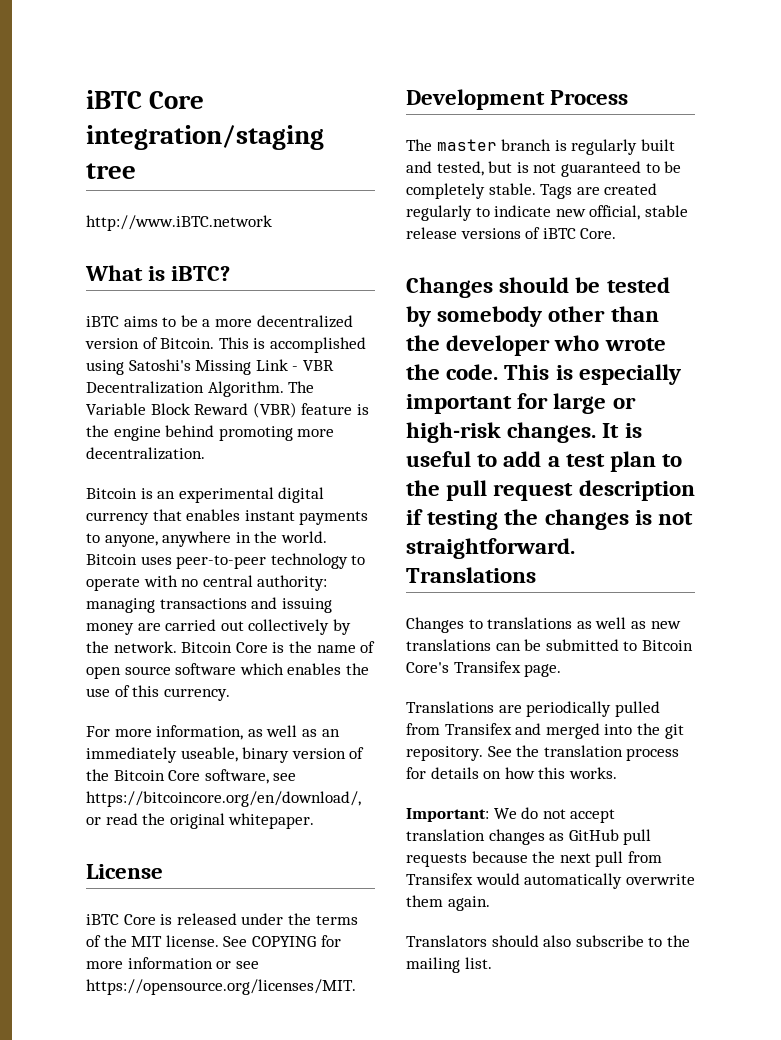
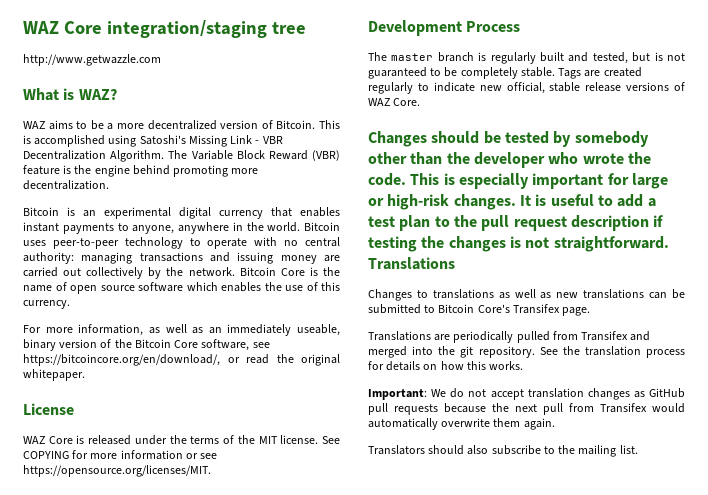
[86,90,142,109] iBTC -> [23,21,59,34] WAZ
[86,215,272,231] http://www.iBTC.network -> [23,54,161,66] http://www.getwazzle.com
[171,266,231,281] [86,316,119,327] iBTC? // iBTC -> [78,89,117,100] [23,121,45,129] WAZ? // WAZ
[86,914,119,925] iBTC -> [23,436,45,444] WAZ
[542,228,576,239] iBTC -> [368,98,390,106] WAZ

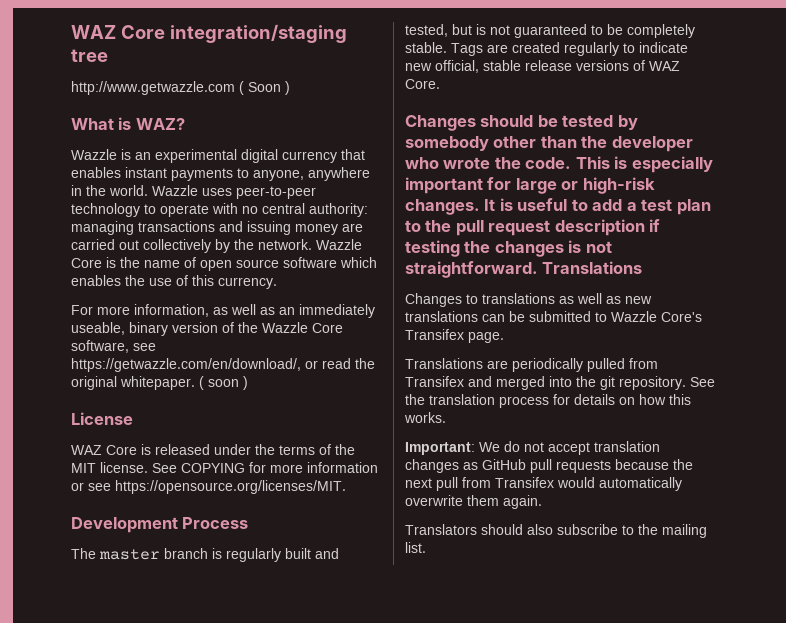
(161, 60) none -> [239,81,290,95] ( Soon )
[23,120,340,130] [23,135,283,147] [23,150,340,162] [23,165,259,177] [23,180,109,190] [23,207,59,216] WAZ aims to be a more decentralized version of Bitcoin. This is accomplished using Satoshi's Missing Link - VBR Decentralization Algorithm. The Variable Block Reward (VBR) feature is the engine behind promoting more decentralization. // Bitcoin -> [71,149,117,160] Wazzle
[304,222,340,231] Bitcoin -> [152,185,198,196] Wazzle
[239,267,276,276] Bitcoin -> [316,239,362,250] Wazzle
[134,339,171,348] Bitcoin -> [262,322,308,333] Wazzle
[23,354,220,366] https://bitcoincore.org/en/download/, -> [71,358,301,372] https://getwazzle.com/en/download/,
(85, 375) none -> [199,376,248,390] ( soon )
[438,304,475,313] Bitcoin -> [611,311,657,322] Wazzle

